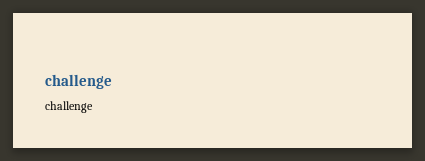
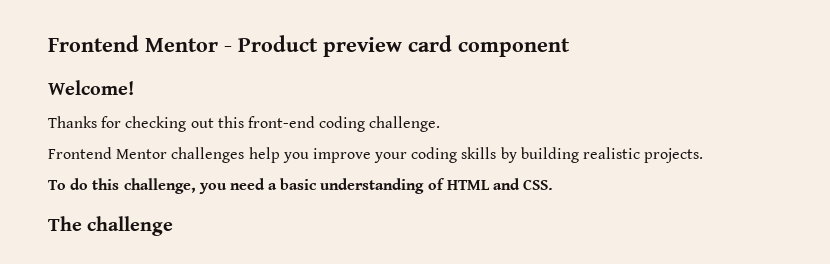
[45,74,112,89] [45,101,93,113] challenge // challenge -> [48,35,570,57] [48,80,134,95] [48,116,441,132] [48,147,704,163] [48,178,554,194] [48,216,174,236] Frontend Mentor - Product preview card component // Welcome! // Thanks for checking out this front-end coding challenge. // Frontend Mentor challenges help you improve your coding skills by building realistic projects. // To do this challenge, you need a basic understanding of HTML and CSS. // The challenge

